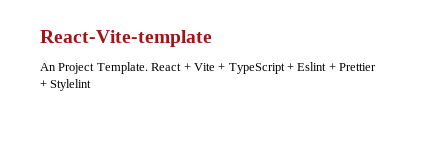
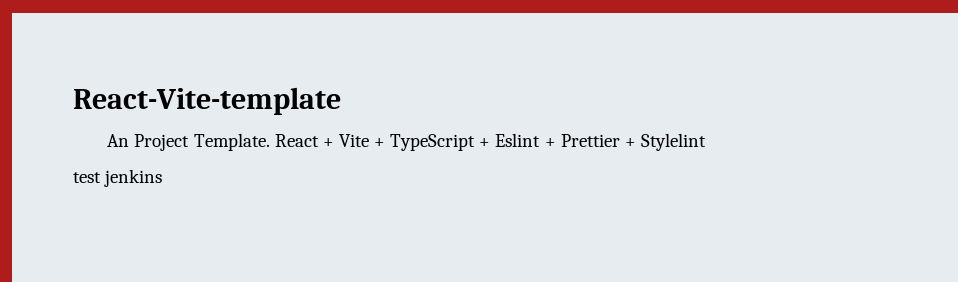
(92, 85) none -> [73,169,163,187] // test jenkins

